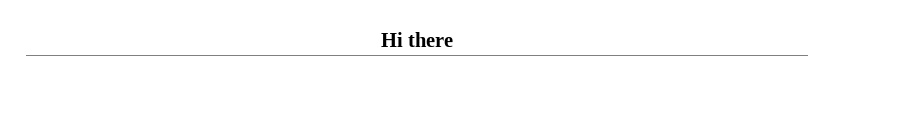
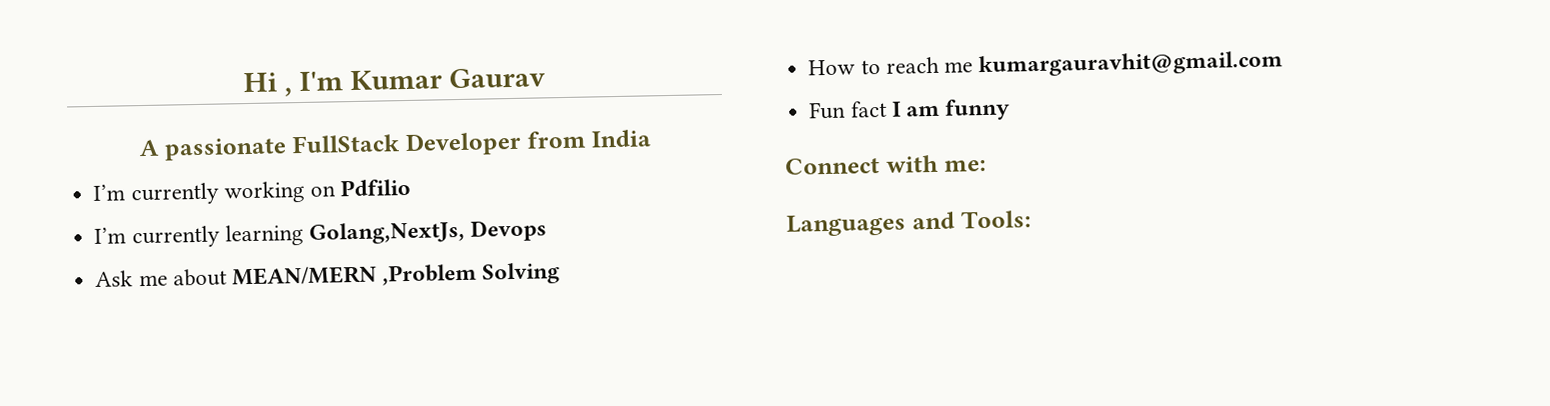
[408,32,454,47] there -> [284,67,546,97] [138,129,652,161] [93,178,412,206] [94,219,548,249] [95,262,561,287] [808,50,1284,78] [809,98,1011,121] [785,154,986,175] [786,210,1031,237] , I'm Kumar Gaurav // A passionate FullStack Developer from India // I’m currently working on Pdfilio // I’m currently learning Golang,NextJs, Devops // Ask me about MEAN/MERN ,Problem Solving // How to reach me kumargauravhit@gmail.com // Fun fact I am funny // Connect with me: // Languages and Tools:

